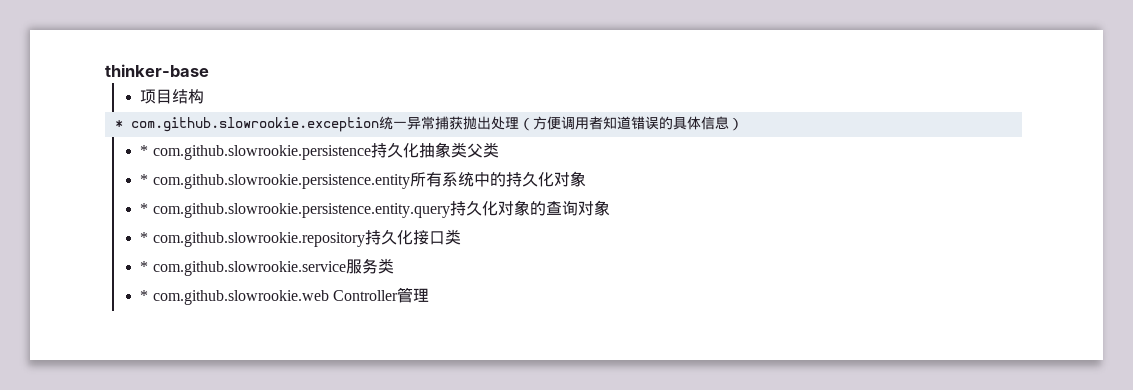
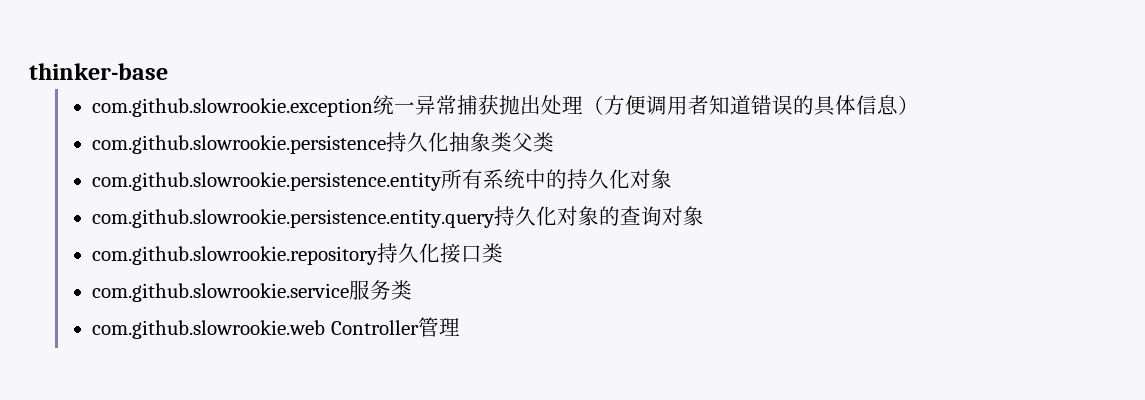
[140,89,205,104] [114,120,123,128] 项目结构 // * -> (168, 71) none
[140,145,149,156] * -> (919, 105) none
[140,174,149,185] * -> (554, 142) none
[140,203,149,214] * -> (672, 179) none
[140,232,149,243] * -> (704, 216) none
[140,261,149,272] * -> (503, 253) none
[140,290,149,301] * -> (412, 290) none

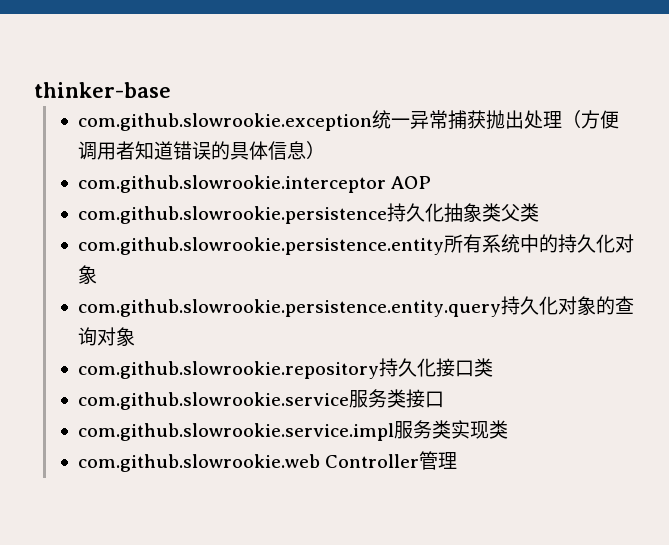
(919, 105) none -> [77,175,431,193] // com.github.slowrookie.interceptor AOP
(412, 290) none -> [405,389,444,408] [77,420,508,441] 接口 // com.github.slowrookie.service.impl服务类实现类

